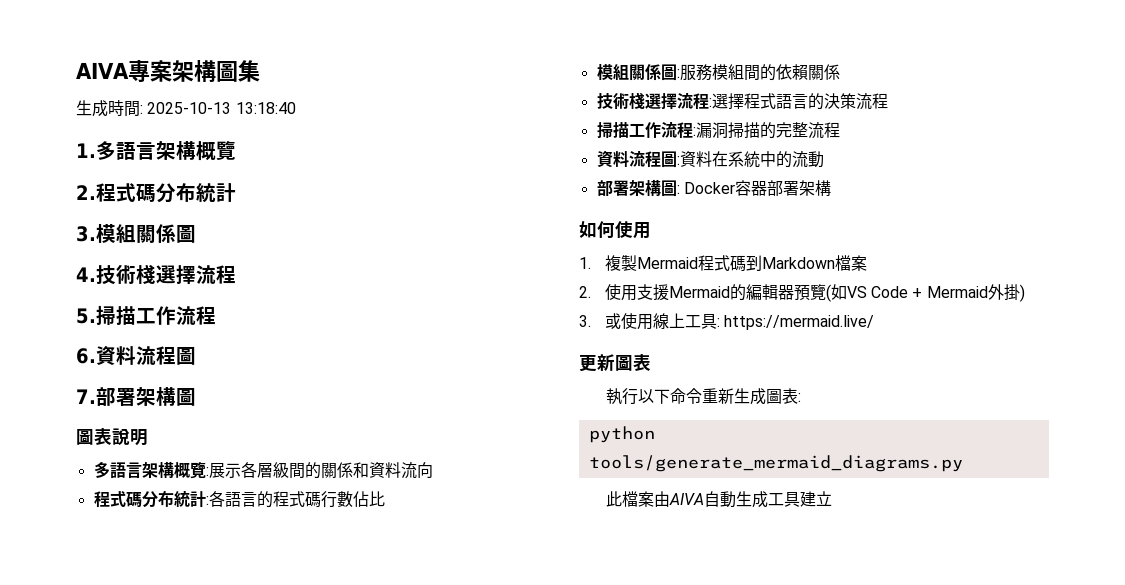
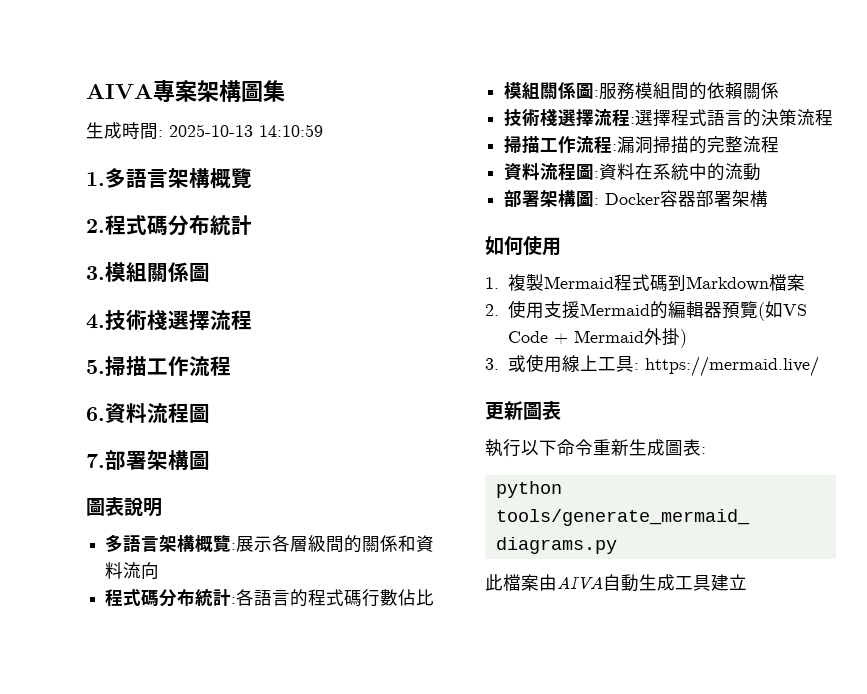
[235,102,296,114] 13:18:40 -> [259,124,323,137] 14:10:59

